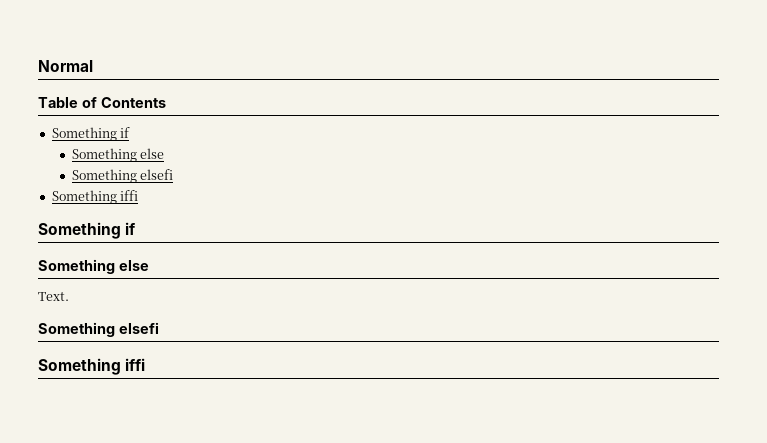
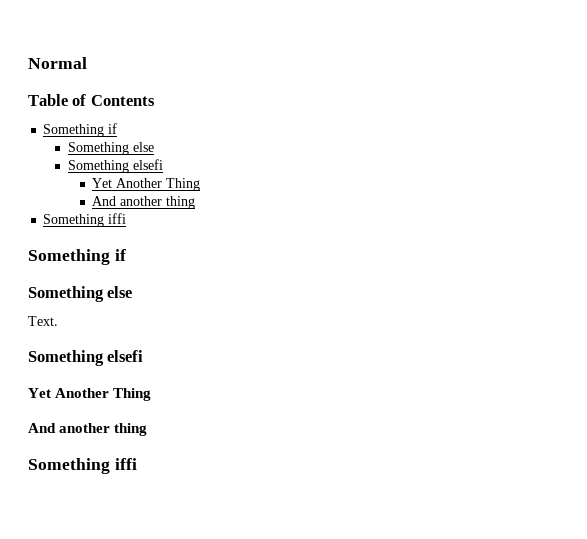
(173, 174) none -> [92,178,201,191] [92,196,196,209] // Yet Another Thing // And another thing
(159, 328) none -> [28,388,152,401] [28,423,148,436] // Yet Another Thing // And another thing

